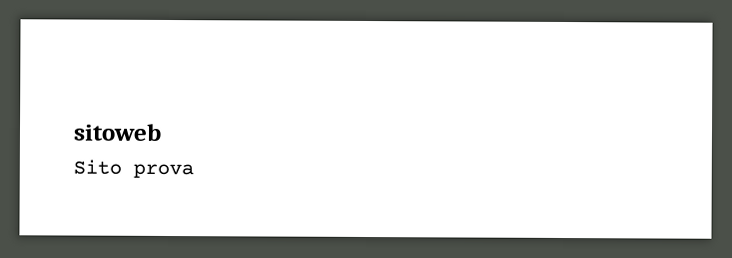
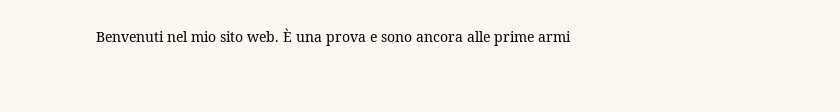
[73,123,162,141] [73,159,194,179] sitoweb // Sito prova -> [96,28,572,46] Benvenuti nel mio sito web. È una prova e sono ancora alle prime armi

